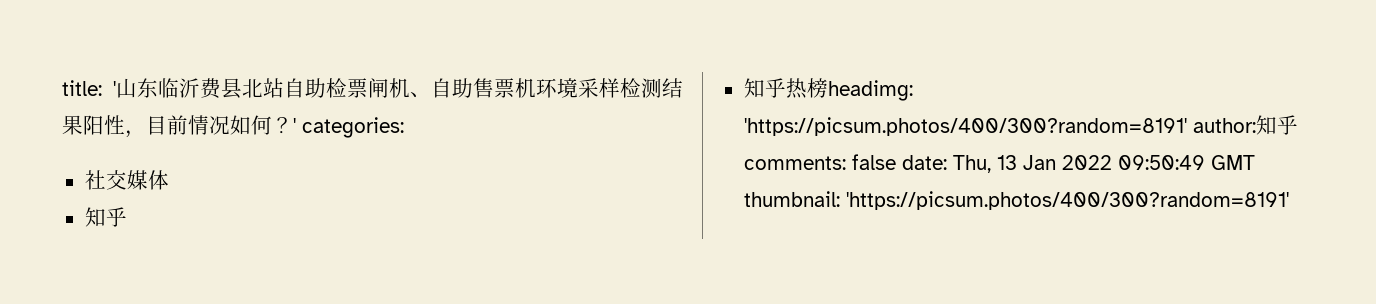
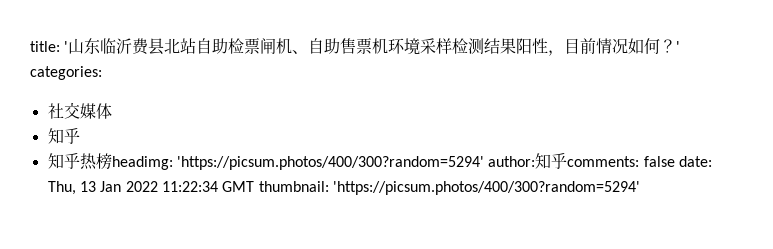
[743,117,1187,136] 'https://picsum.photos/400/300?random=8191' -> [176,156,484,170] 'https://picsum.photos/400/300?random=5294'
[1117,155,1205,170] 09:50:49 -> [161,181,218,192] 11:22:34
[845,191,1289,210] 'https://picsum.photos/400/300?random=8191' -> [332,181,640,195] 'https://picsum.photos/400/300?random=5294'

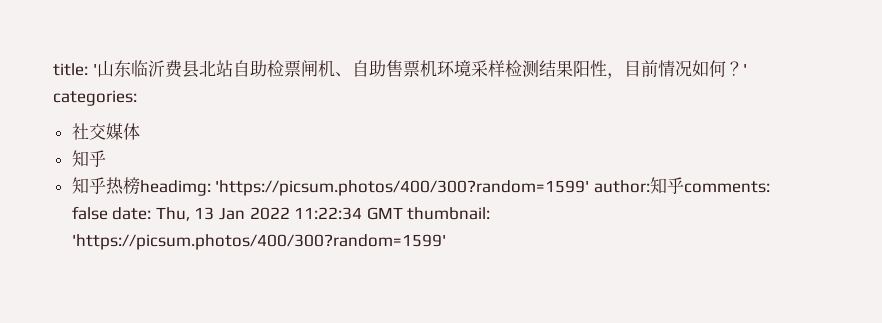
[176,156,484,170] 'https://picsum.photos/400/300?random=5294' -> [215,180,590,196] 'https://picsum.photos/400/300?random=1599'
[332,181,640,195] 'https://picsum.photos/400/300?random=5294' -> [71,234,446,250] 'https://picsum.photos/400/300?random=1599'

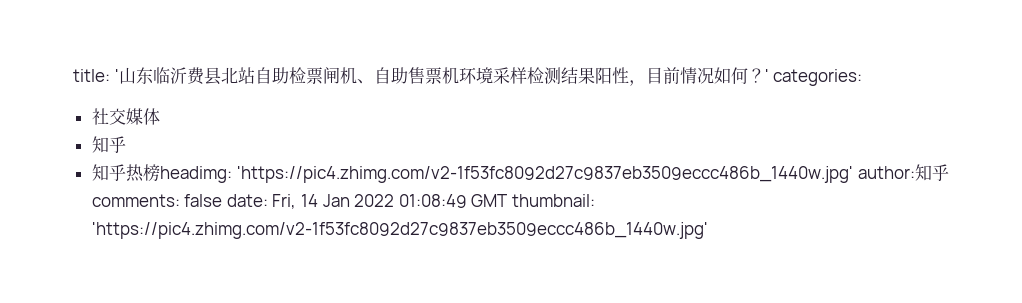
[215,180,590,196] 'https://picsum.photos/400/300?random=1599' -> [236,166,853,183] 'https://pic4.zhimg.com/v2-1f53fc8092d27c9837eb3509eccc486b_1440w.jpg'
[155,207,215,221] Thu, 13 -> [272,194,319,209] Fri, 14
[294,207,363,220] 11:22:34 -> [398,194,467,208] 01:08:49
[71,234,446,250] 'https://picsum.photos/400/300?random=1599' -> [91,222,708,239] 'https://pic4.zhimg.com/v2-1f53fc8092d27c9837eb3509eccc486b_1440w.jpg'

